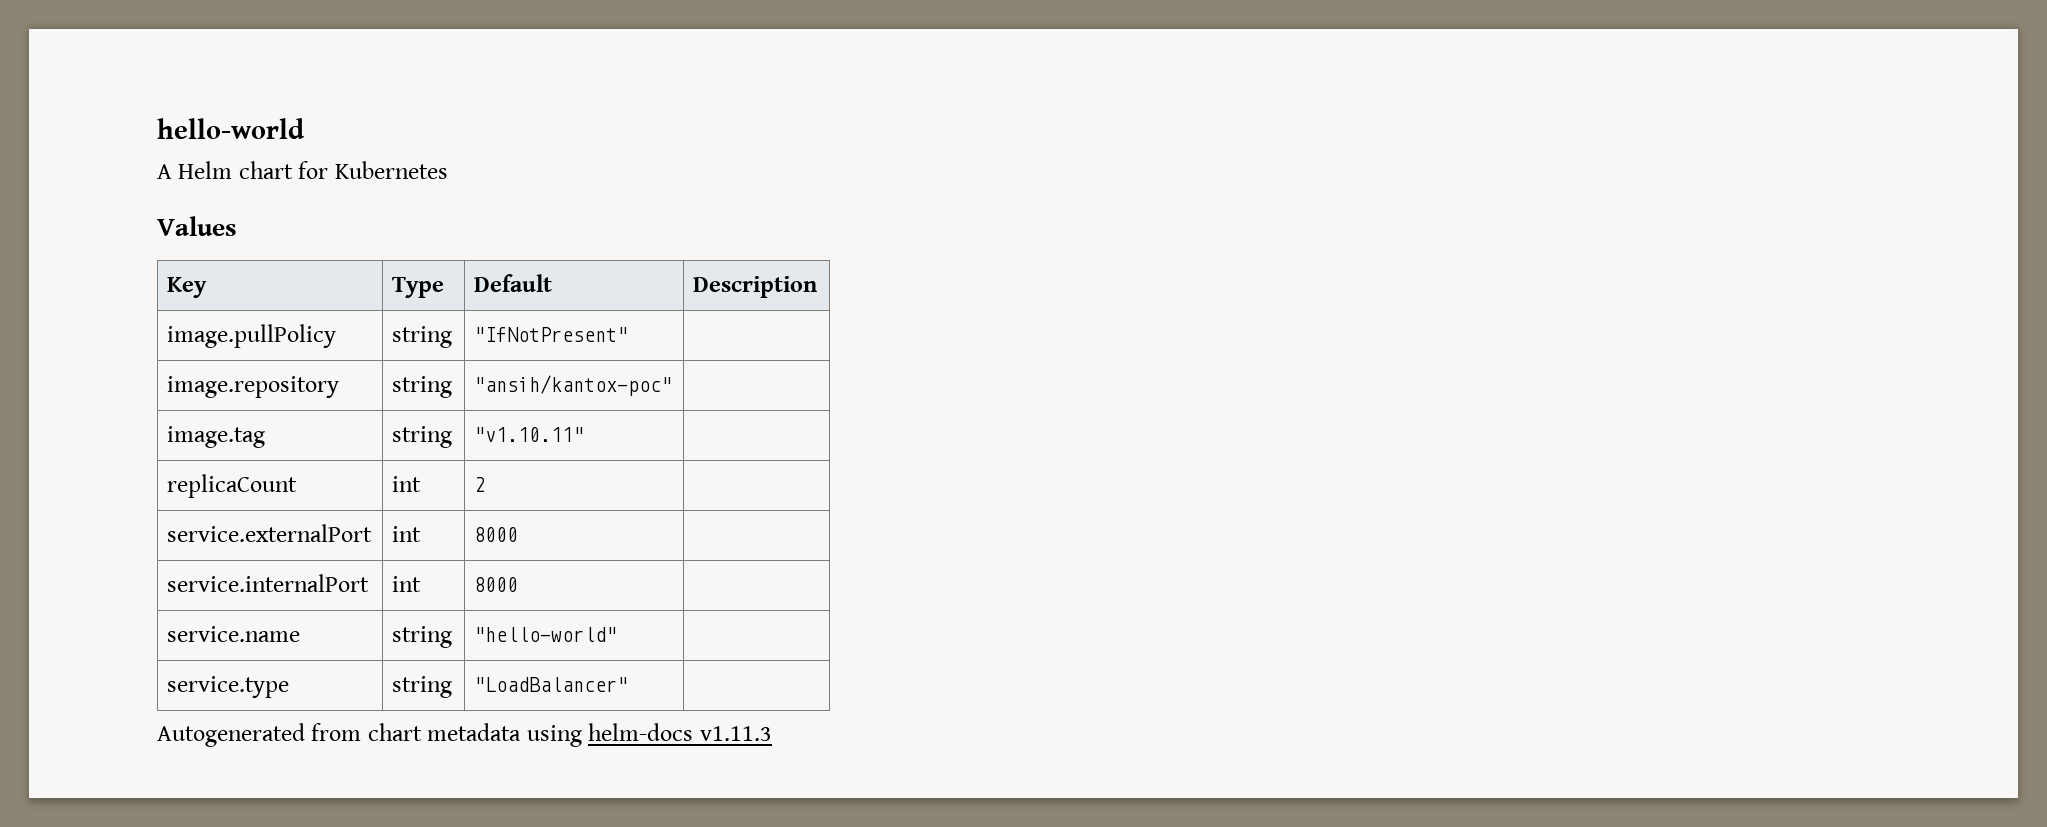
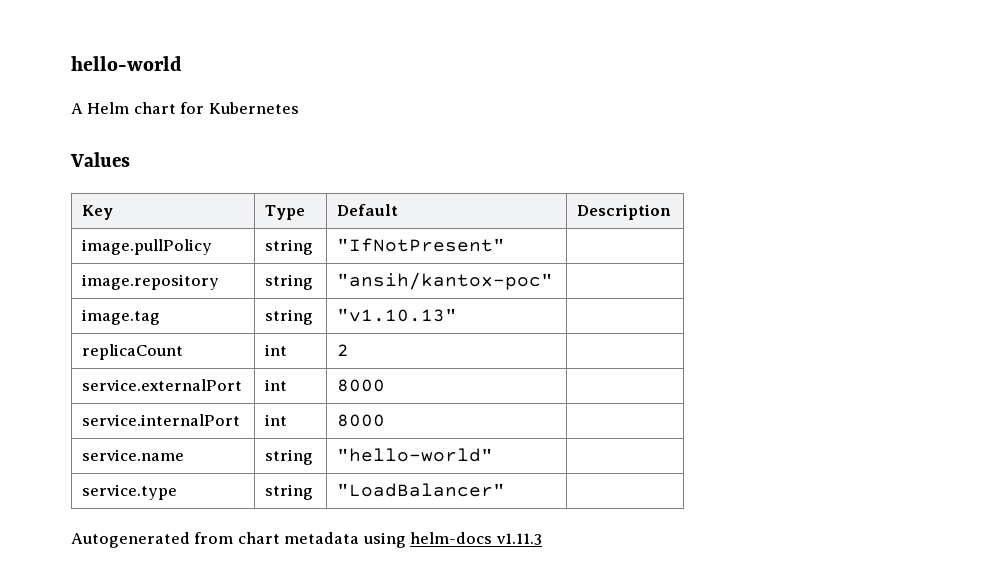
[474,427,585,442] "v1.10.11" -> [337,308,458,322] "v1.10.13"

